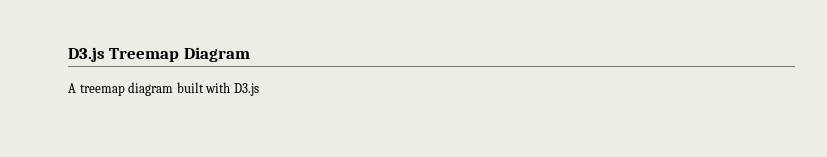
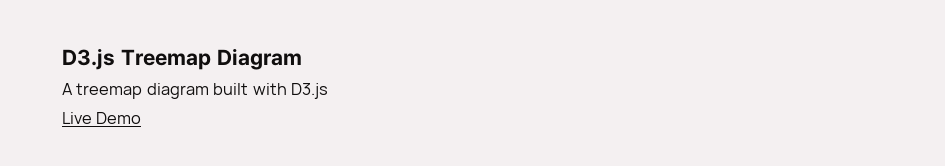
(259, 89) none -> [62,112,142,124] // Live Demo

